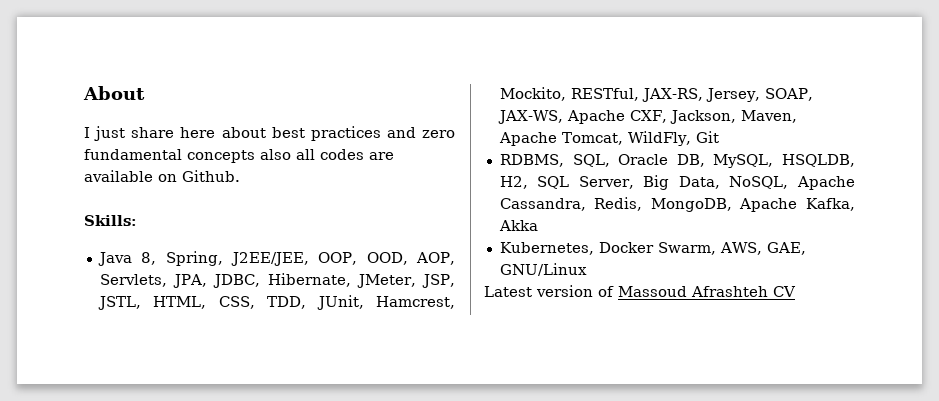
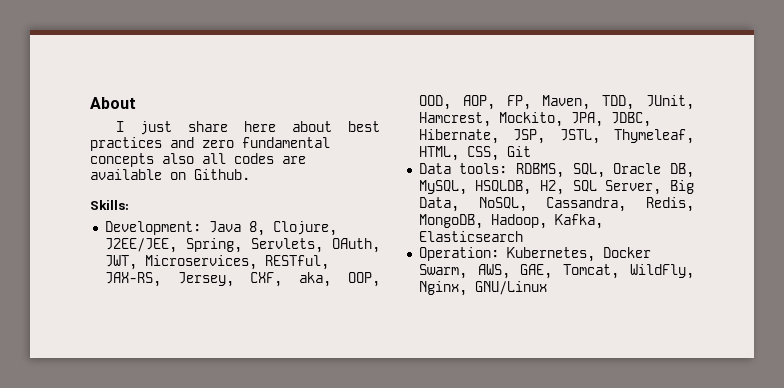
(137, 220) none -> [104,221,201,235] Development:
[165,251,456,266] [99,273,456,288] [97,295,456,310] [499,87,813,102] [497,110,797,124] [498,131,691,146] Spring, J2EE/JEE, OOP, OOD, AOP, Servlets, JPA, JDBC, Hibernate, JMeter, JSP, JSTL, HTML, CSS, TDD, JUnit, Hamcrest, Mockito, RESTful, JAX-RS, Jersey, SOAP, JAX-WS, Apache CXF, Jackson, Maven, Apache Tomcat, WildFly, -> [272,221,337,236] [104,238,380,253] [104,255,329,270] [104,272,380,287] [418,95,694,110] [418,112,651,127] [418,129,694,144] [418,146,499,161] Clojure, J2EE/JEE, Spring, Servlets, OAuth, JWT, Microservices, RESTful, JAX-RS, Jersey, CXF, aka, OOP, OOD, AOP, FP, Maven, TDD, JUnit, Hamcrest, Mockito, JPA, JDBC, Hibernate, JSP, JSTL, Thymeleaf, HTML, CSS,
(719, 137) none -> [418,163,508,174] Data tools:
[797,176,855,190] Apache -> (527, 204) none
[739,198,855,212] [498,220,538,231] Apache Kafka, Akka // -> [490,214,603,229] [418,231,523,242] [418,247,499,261] Hadoop, Kafka, Elasticsearch // Operation:
[499,263,587,276] [484,285,796,297] GNU/Linux // Latest version of Massoud Afrashteh CV -> [563,264,694,279] [418,281,547,296] Tomcat, WildFly, Nginx, GNU/Linux

